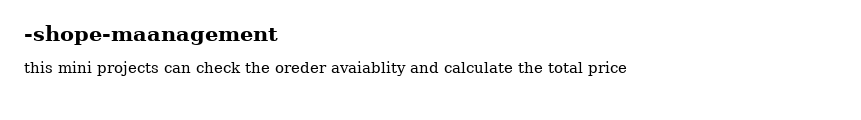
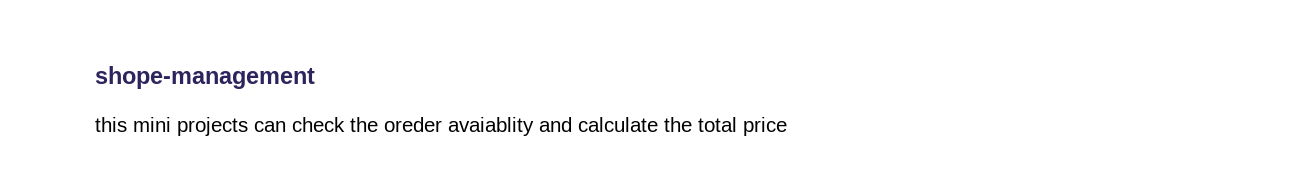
[24,25,278,45] -shope-maanagement -> [95,66,315,89] shope-management

